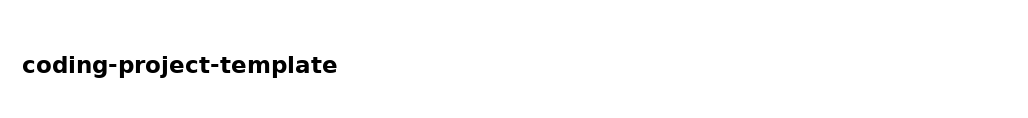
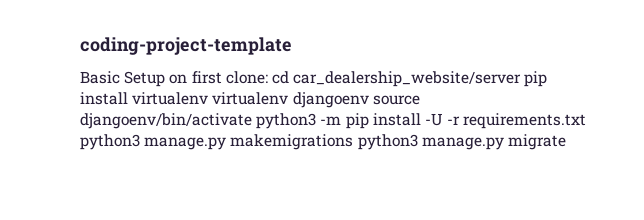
(338, 67) none -> [80,71,548,87] [80,92,420,108] [80,113,587,129] [80,134,566,150] // Basic Setup on first clone: cd car_dealership_website/server pip install virtualenv virtualenv djangoenv source djangoenv/bin/activate python3 -m pip install -U -r requirements.txt python3 manage.py makemigrations python3 manage.py migrate

